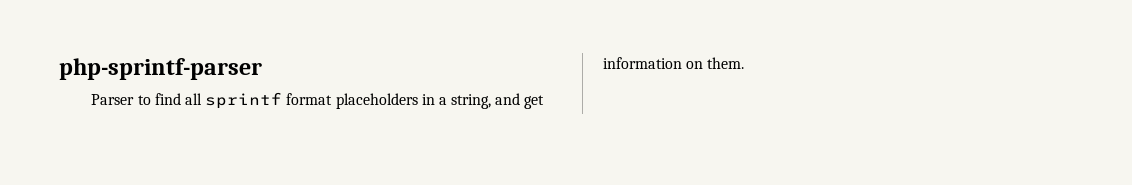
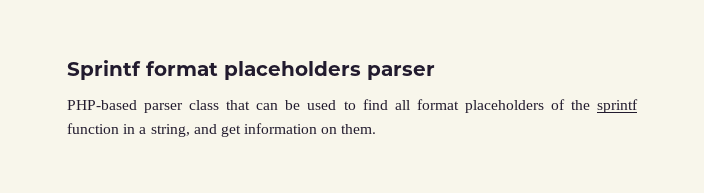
[59,58,262,80] [91,94,135,105] php-sprintf-parser // Parser -> [67,60,435,80] [67,100,337,113] Sprintf format placeholders parser // PHP-based parser class that can be used
[205,92,418,109] sprintf format placeholders -> [416,99,638,113] [67,123,119,134] format placeholders of the sprintf function

